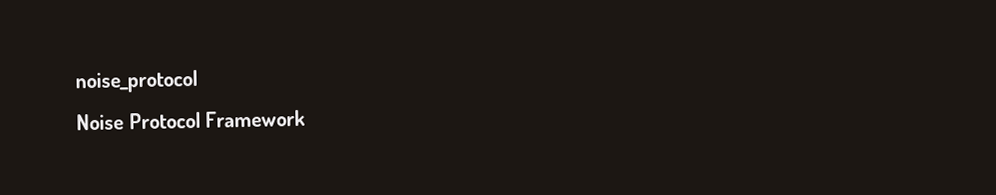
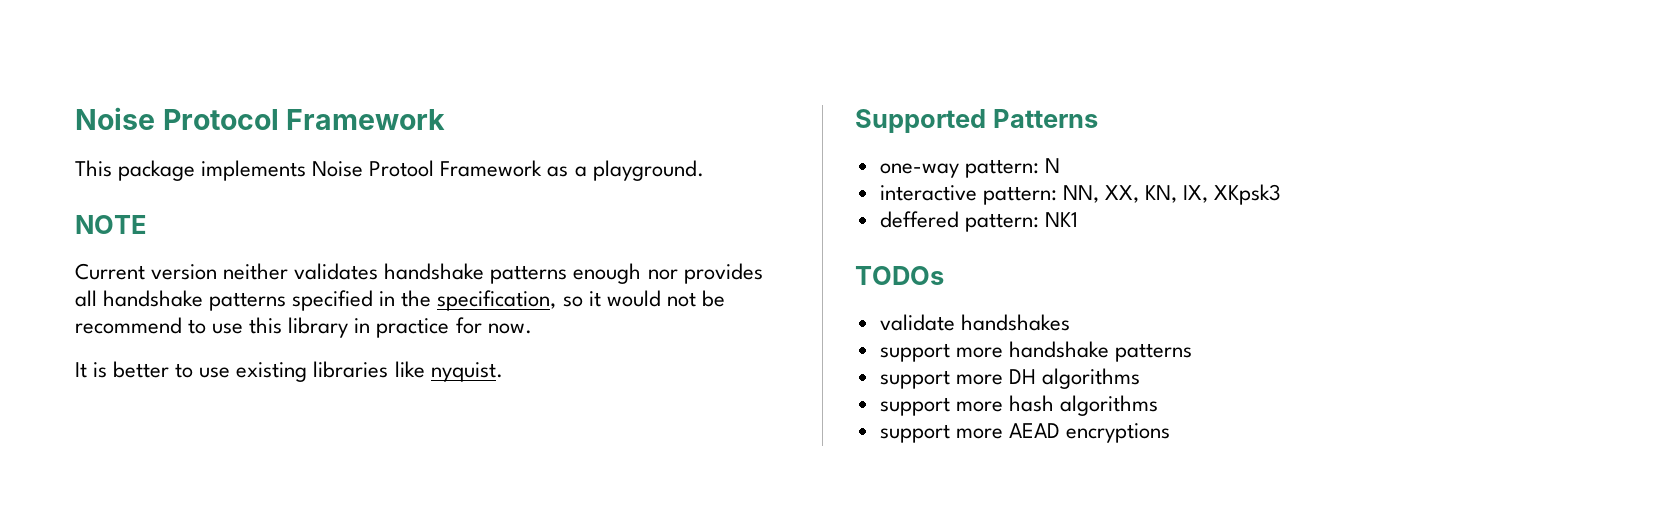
[75,69,198,94] noise_protocol // -> (75, 118) none
(307, 118) none -> [75,160,704,181] [75,215,146,234] [75,263,763,284] [75,290,725,311] [75,317,532,338] [75,361,503,382] [855,109,1098,133] [879,158,1060,178] [879,184,1282,205] [879,211,1078,232] [855,266,944,285] [879,314,1070,331] [879,341,1192,362] [879,368,1140,389] [879,395,1158,416] [879,423,1170,443] // This package implements Noise Protool Framework as a playground. // NOTE // Current version neither validates handshake patterns enough nor provides all handshake patterns specified in the specification, so it would not be recommend to use this library in practice for now. // It is better to use existing libraries like nyquist. // Supported Patterns // one-way pattern: N // interactive pattern: NN, XX, KN, IX, XKpsk3 // deffered pattern: NK1 // TODOs // validate handshakes // support more handshake patterns // support more DH algorithms // support more hash algorithms // support more AEAD encryptions

